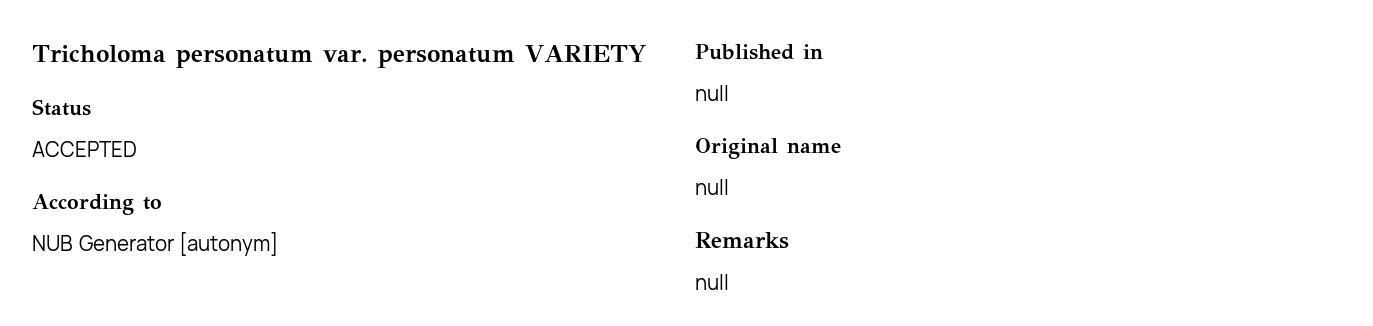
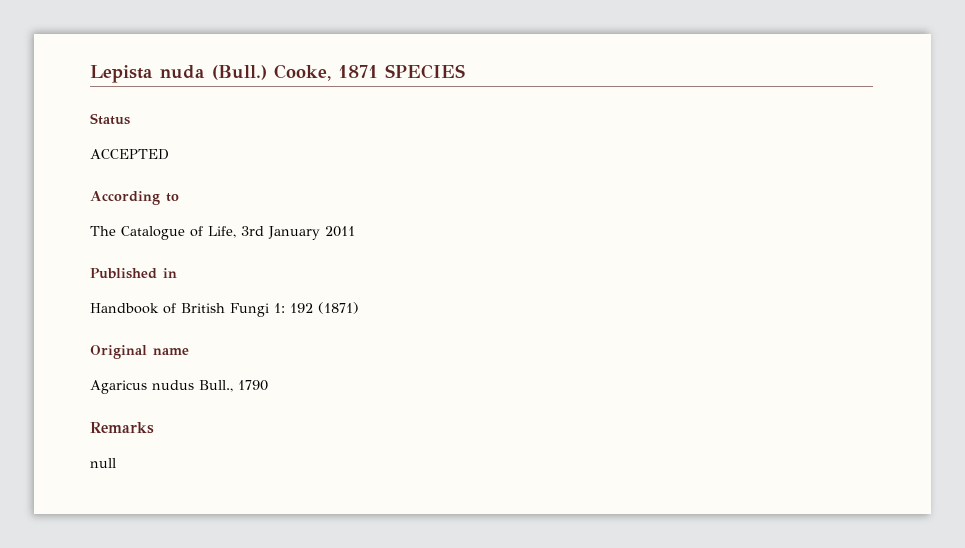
[32,45,646,68] [32,99,91,116] [32,141,137,157] [32,194,162,215] [32,232,279,256] [695,44,823,60] [695,85,729,101] [695,138,841,159] [695,179,729,195] Tricholoma personatum var. personatum VARIETY // Status // ACCEPTED // According to // NUB Generator [autonym] // Published in // null // Original name // null -> [90,64,465,83] [90,113,130,125] [90,149,169,160] [90,191,179,205] [90,226,355,240] [90,268,177,279] [90,302,359,317] [90,345,189,359] [90,380,268,394] Lepista nuda (Bull.) Cooke, 1871 SPECIES // Status // ACCEPTED // According to // The Catalogue of Life, 3rd January 2011 // Published in // Handbook of British Fungi 1: 192 (1871) // Original name // Agaricus nudus Bull., 1790

